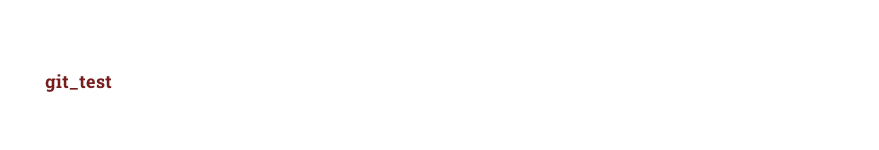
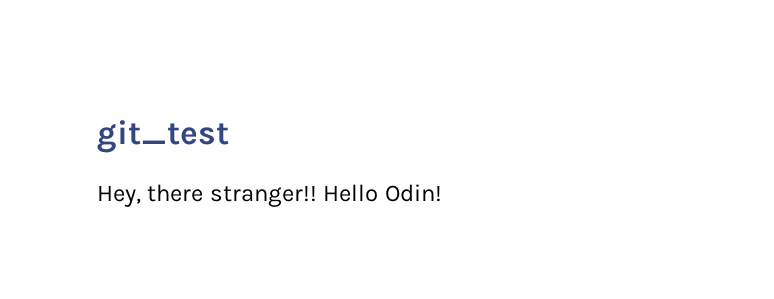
(112, 83) none -> [97,184,442,207] // Hey, there stranger!! Hello Odin!

